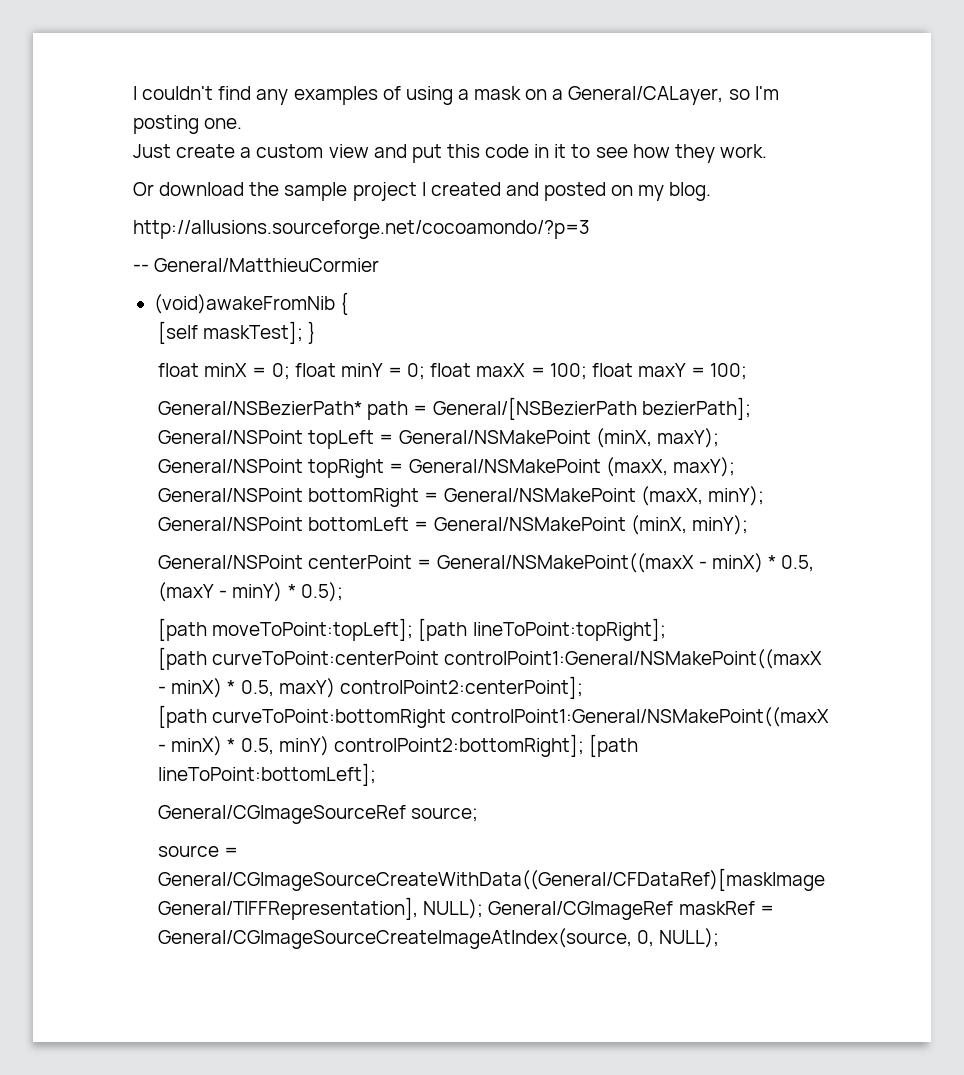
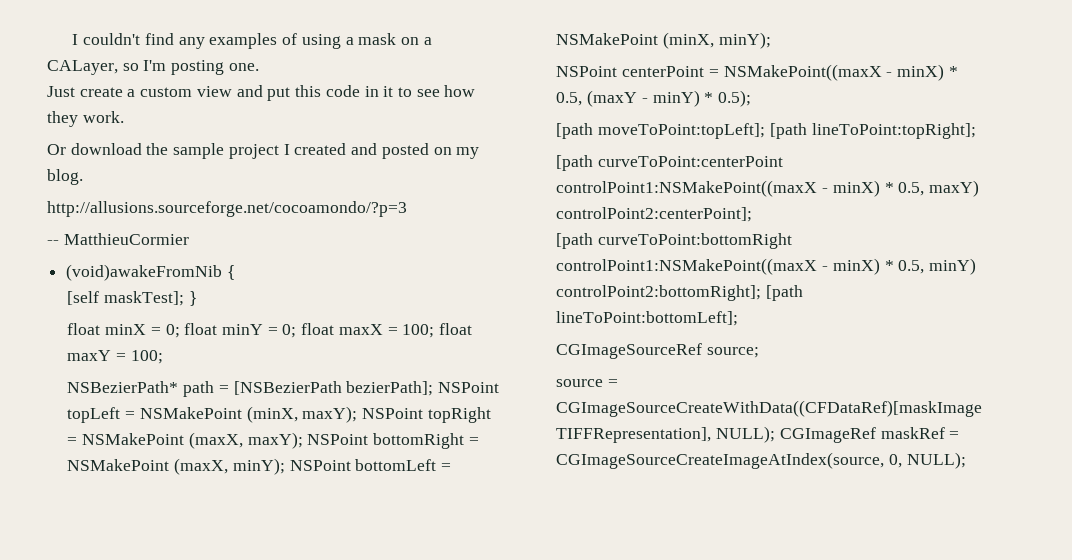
[568,86,724,105] General/CALayer, -> [47,60,118,75] CALayer,
[154,258,380,272] General/MatthieuCormier -> [63,233,189,245] MatthieuCormier
[158,401,363,415] General/NSBezierPath* -> [67,381,179,393] NSBezierPath*
[432,397,751,420] [158,430,304,444] General/[NSBezierPath bezierPath]; General/NSPoint -> [233,381,499,396] [NSBezierPath bezierPath]; NSPoint
[398,430,591,444] General/NSMakePoint -> [139,407,242,419] NSMakePoint
[158,459,304,473] General/NSPoint -> [361,408,423,419] NSPoint
[408,459,601,473] General/NSMakePoint -> [82,433,185,445] NSMakePoint
[158,488,304,502] General/NSPoint -> [307,434,369,445] NSPoint
[443,488,636,502] General/NSMakePoint -> [67,459,170,471] NSMakePoint
[158,517,304,531] General/NSPoint -> [289,460,351,471] NSPoint
[433,517,626,531] General/NSMakePoint -> [556,33,659,45] NSMakePoint
[158,555,304,569] General/NSPoint -> [556,66,618,77] NSPoint
[436,553,694,573] General/NSMakePoint((maxX -> [723,64,882,81] NSMakePoint((maxX
[444,649,823,669] controlPoint1:General/NSMakePoint((maxX -> [556,180,818,197] controlPoint1:NSMakePoint((maxX
[451,707,830,727] controlPoint1:General/NSMakePoint((maxX -> [556,258,818,275] controlPoint1:NSMakePoint((maxX
[158,805,407,824] General/CGImageSourceRef -> [556,343,703,359] CGImageSourceRef
[158,868,826,891] [158,897,674,920] General/CGImageSourceCreateWithData((General/CFDataRef)[maskImage General/TIFFRepresentation], NULL); General/CGImageRef -> [556,400,983,417] [556,426,876,443] CGImageSourceCreateWithData((CFDataRef)[maskImage TIFFRepresentation], NULL); CGImageRef
[158,928,633,949] General/CGImageSourceCreateImageAtIndex(source, -> [556,452,885,469] CGImageSourceCreateImageAtIndex(source,

